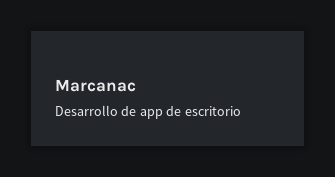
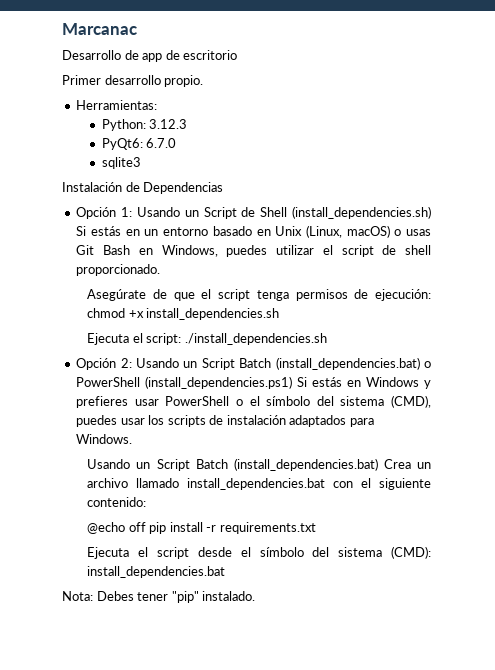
(241, 111) none -> [62,75,204,87] [76,100,158,110] [101,119,188,131] [101,138,177,150] [101,157,141,169] [62,182,224,194] [76,206,431,219] [76,225,431,238] [76,245,432,257] [76,264,161,276] [87,289,432,301] [87,308,280,320] [87,333,327,345] [76,357,431,370] [76,376,431,389] [76,395,431,408] [76,415,374,427] [76,434,133,444] [87,458,431,471] [87,478,431,490] [87,497,147,507] [87,522,316,534] [87,546,432,559] [87,566,226,578] [62,591,256,603] // Primer desarrollo propio. // Herramientas: // Python: 3.12.3 // PyQt6: 6.7.0 // sqlite3 // Instalación de Dependencias // Opción 1: Usando un Script de Shell (install_dependencies.sh) Si estás en un entorno basado en Unix (Linux, macOS) o usas Git Bash en Windows, puedes utilizar el script de shell proporcionado. // Asegúrate de que el script tenga permisos de ejecución: chmod +x install_dependencies.sh // Ejecuta el script: ./install_dependencies.sh // Opción 2: Usando un Script Batch (install_dependencies.bat) o PowerShell (install_dependencies.ps1) Si estás en Windows y prefieres usar PowerShell o el símbolo del sistema (CMD), puedes usar los scripts de instalación adaptados para Windows. // Usando un Script Batch (install_dependencies.bat) Crea un archivo llamado install_dependencies.bat con el siguiente contenido: // @echo off pip install -r requirements.txt // Ejecuta el script desde el símbolo del sistema (CMD): install_dependencies.bat // Nota: Debes tener "pip" instalado.

